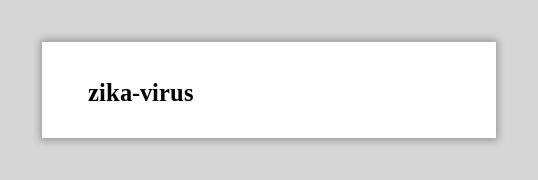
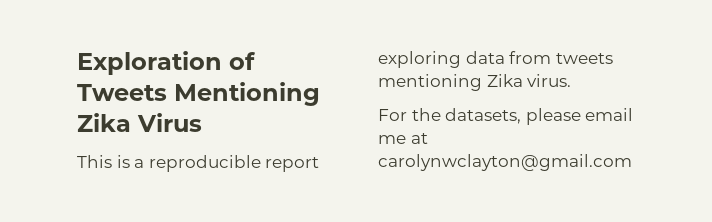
[88,83,194,101] zika-virus -> [77,51,256,75] [77,82,320,106] [77,113,202,132] [77,155,320,172] [378,51,613,68] [378,74,572,91] [378,108,634,125] [378,133,428,144] [378,154,632,171] Exploration of Tweets Mentioning Zika Virus // This is a reproducible report exploring data from tweets mentioning Zika virus. // For the datasets, please email me at carolynwclayton@gmail.com

